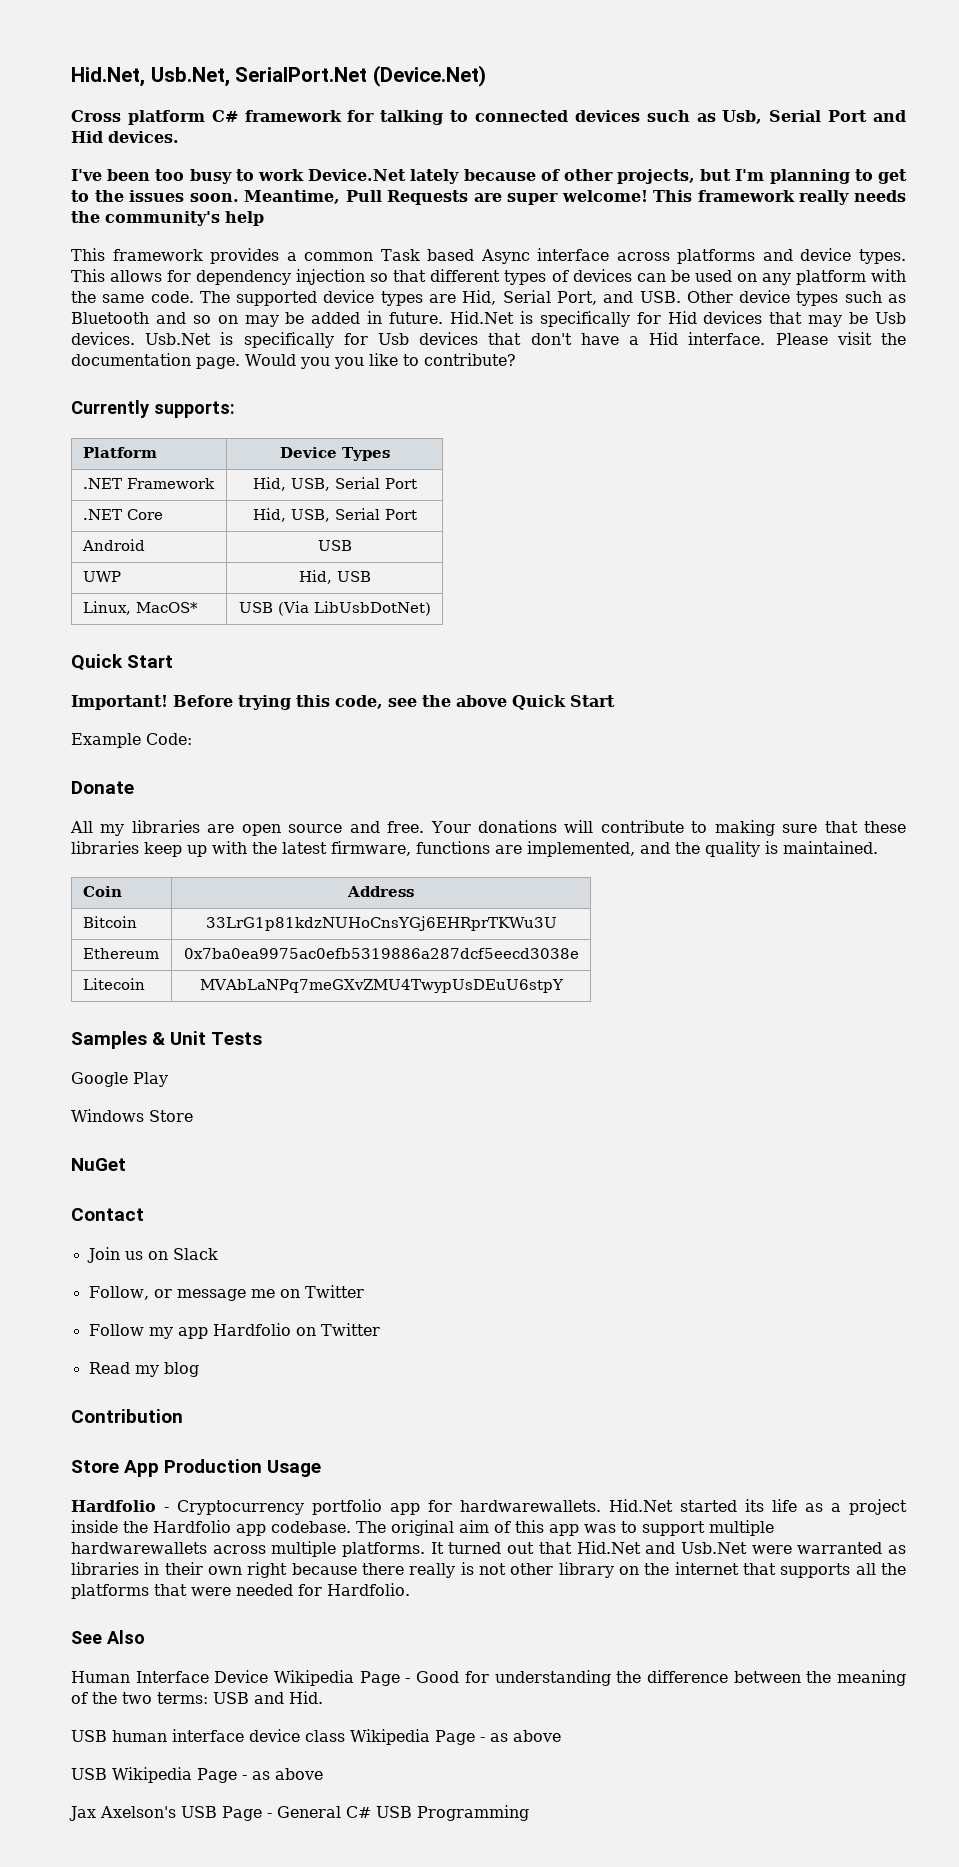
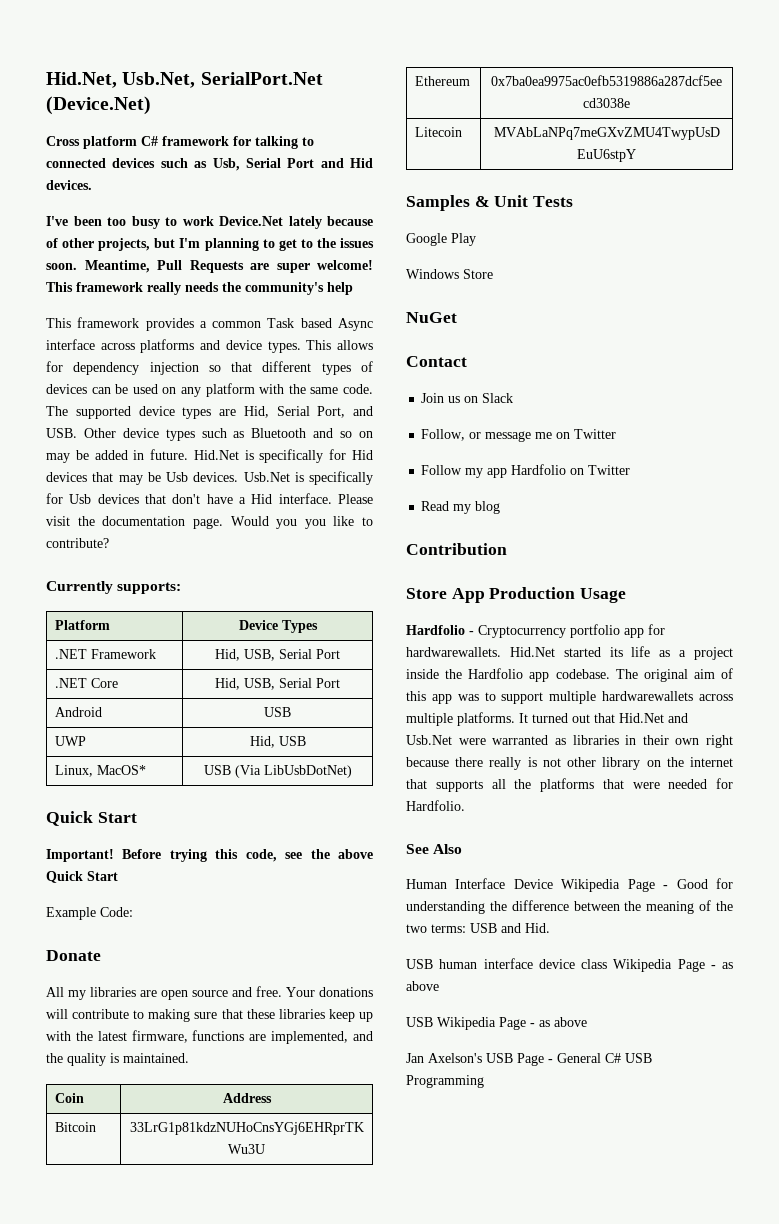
[69,1806,96,1821] Jax -> [406,1053,424,1063] Jan

